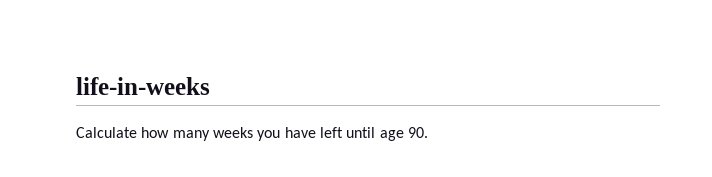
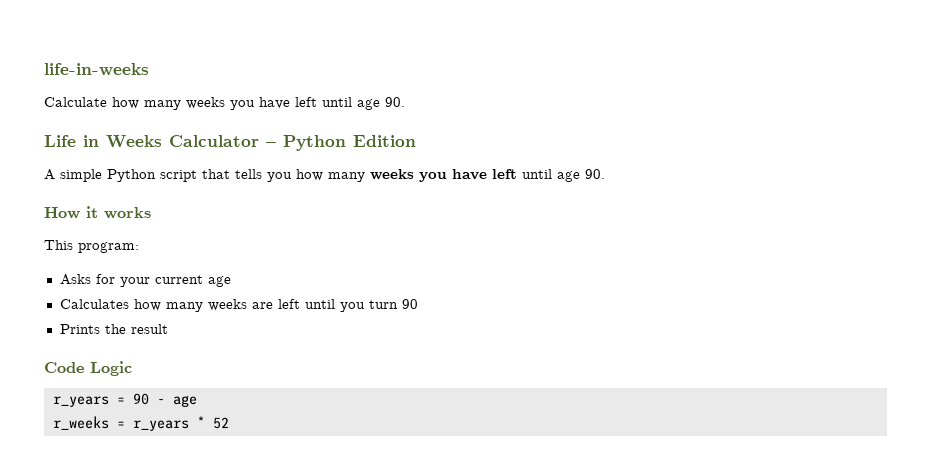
(428, 132) none -> [44,135,416,151] [44,169,605,182] [44,206,151,219] [44,240,139,253] [59,274,231,287] [59,299,418,312] [59,324,168,334] [44,361,132,376] [52,393,197,407] [52,416,229,431] // Life in Weeks Calculator – Python Edition // A simple Python script that tells you how many weeks you have left until age 90. // How it works // This program: // Asks for your current age // Calculates how many weeks are left until you turn 90 // Prints the result // Code Logic // r_years = 90 - age // r_weeks = r_years * 52

